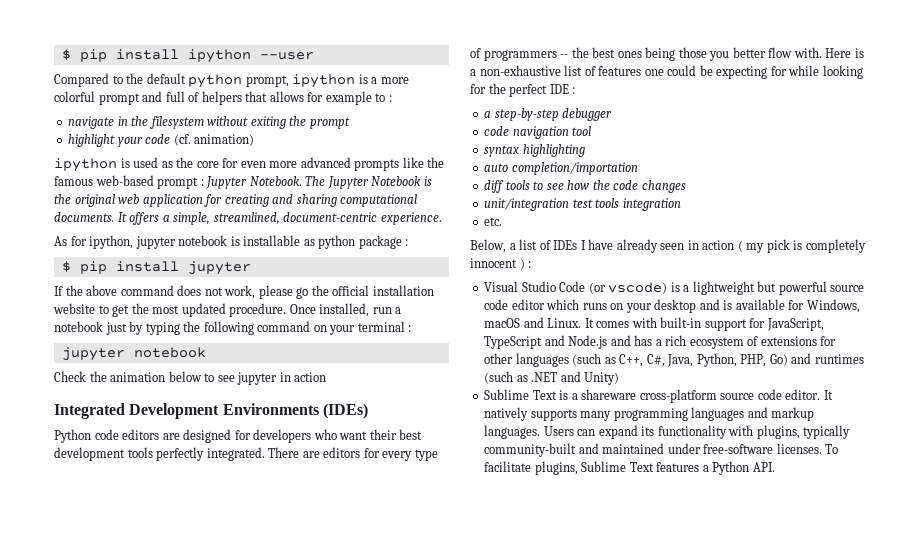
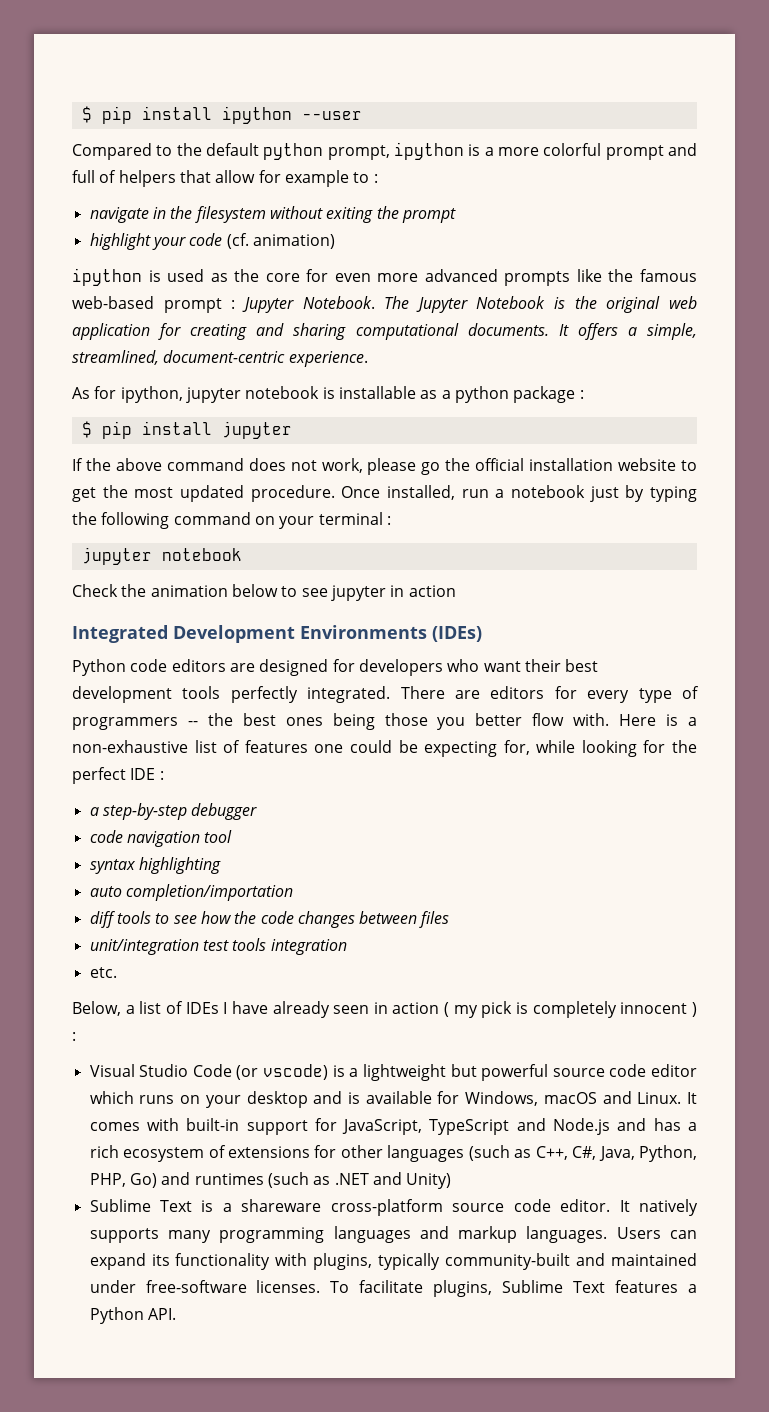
[269,91,304,102] allows -> [215,170,256,183] allow
(315, 242) none -> [441,390,451,399] a
[770,66,787,76] for -> [503,740,530,755] for,
(686, 186) none -> [359,911,450,928] between files

